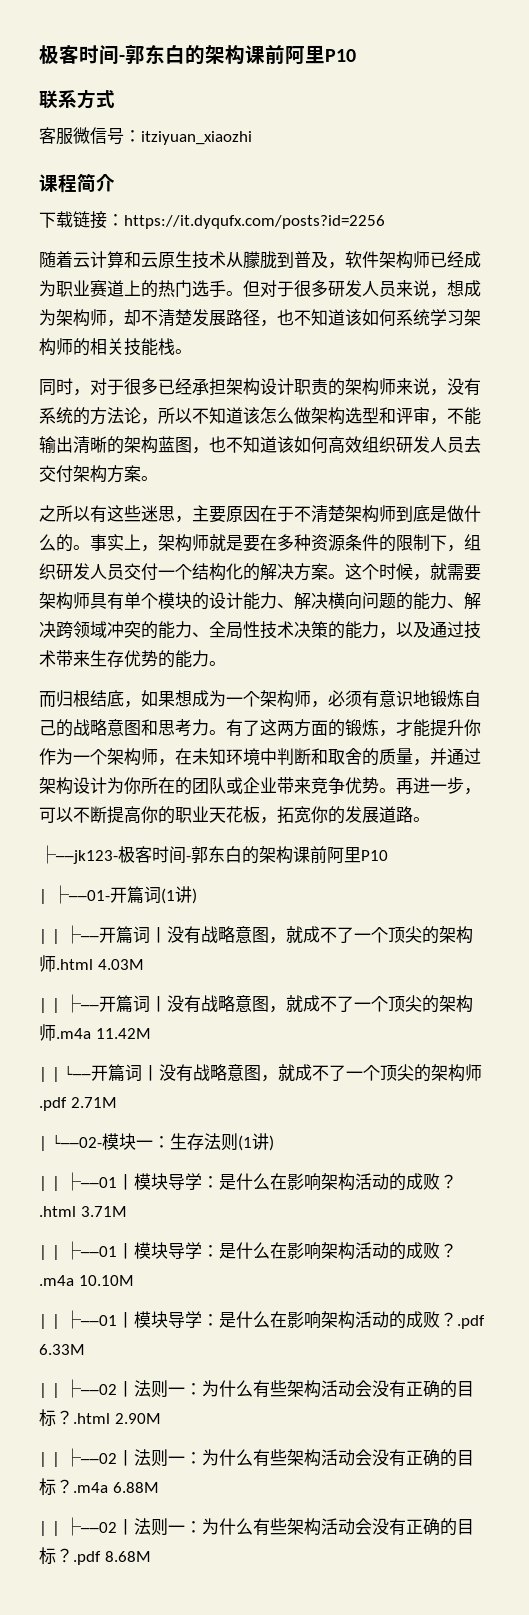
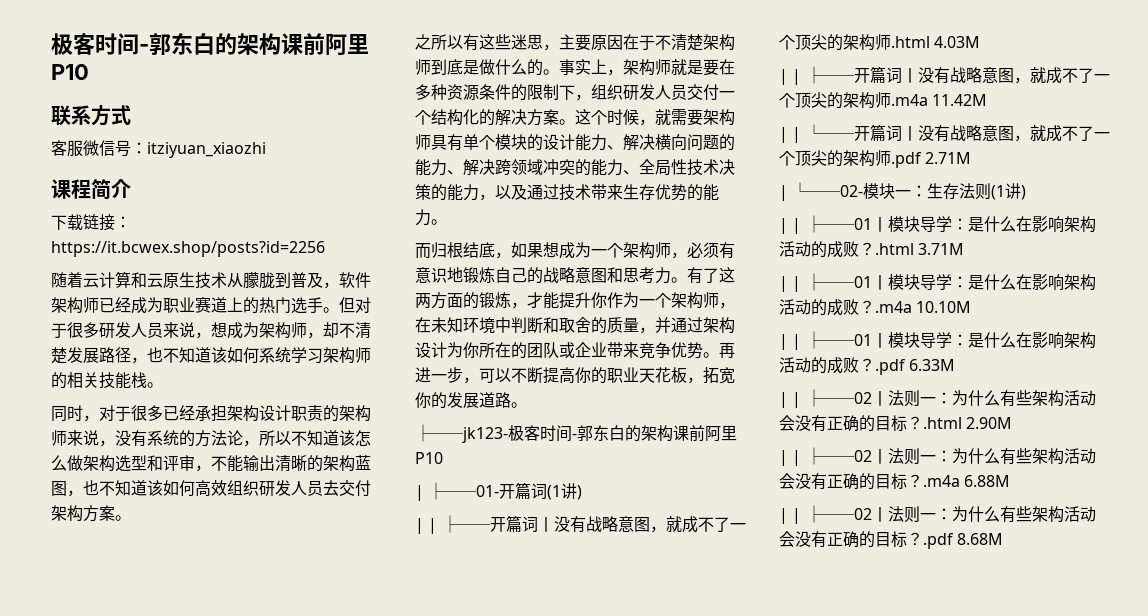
[124,215,385,229] https://it.dyqufx.com/posts?id=2256 -> [51,241,325,257] https://it.bcwex.shop/posts?id=2256

